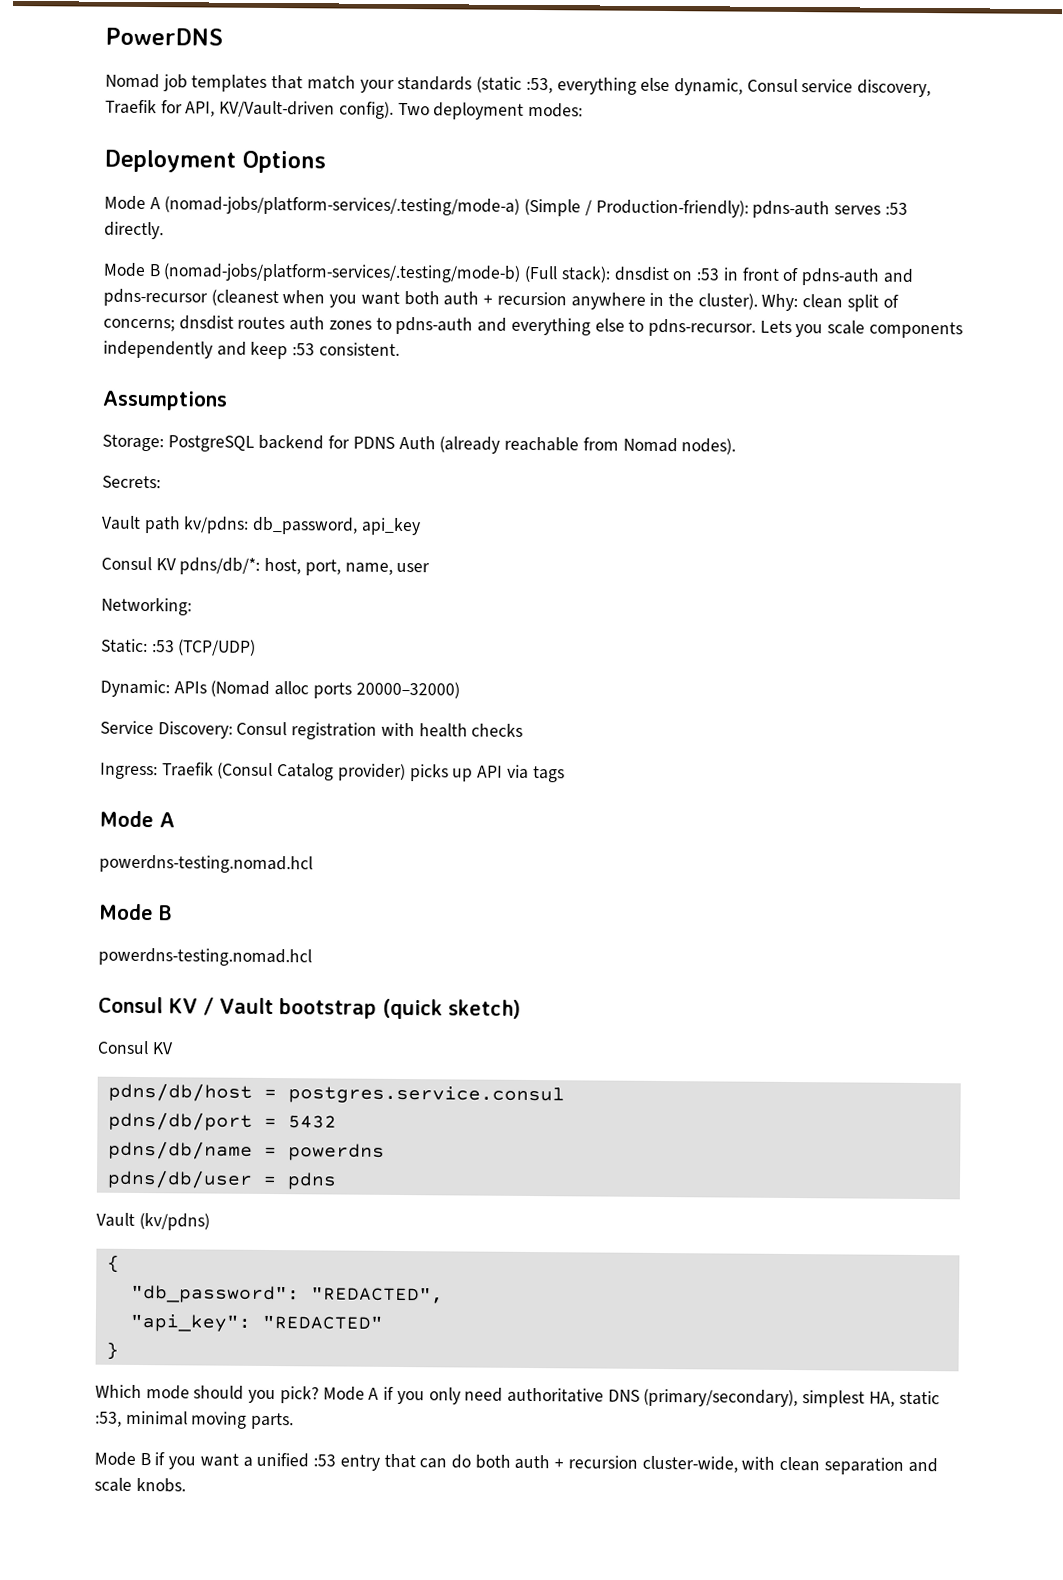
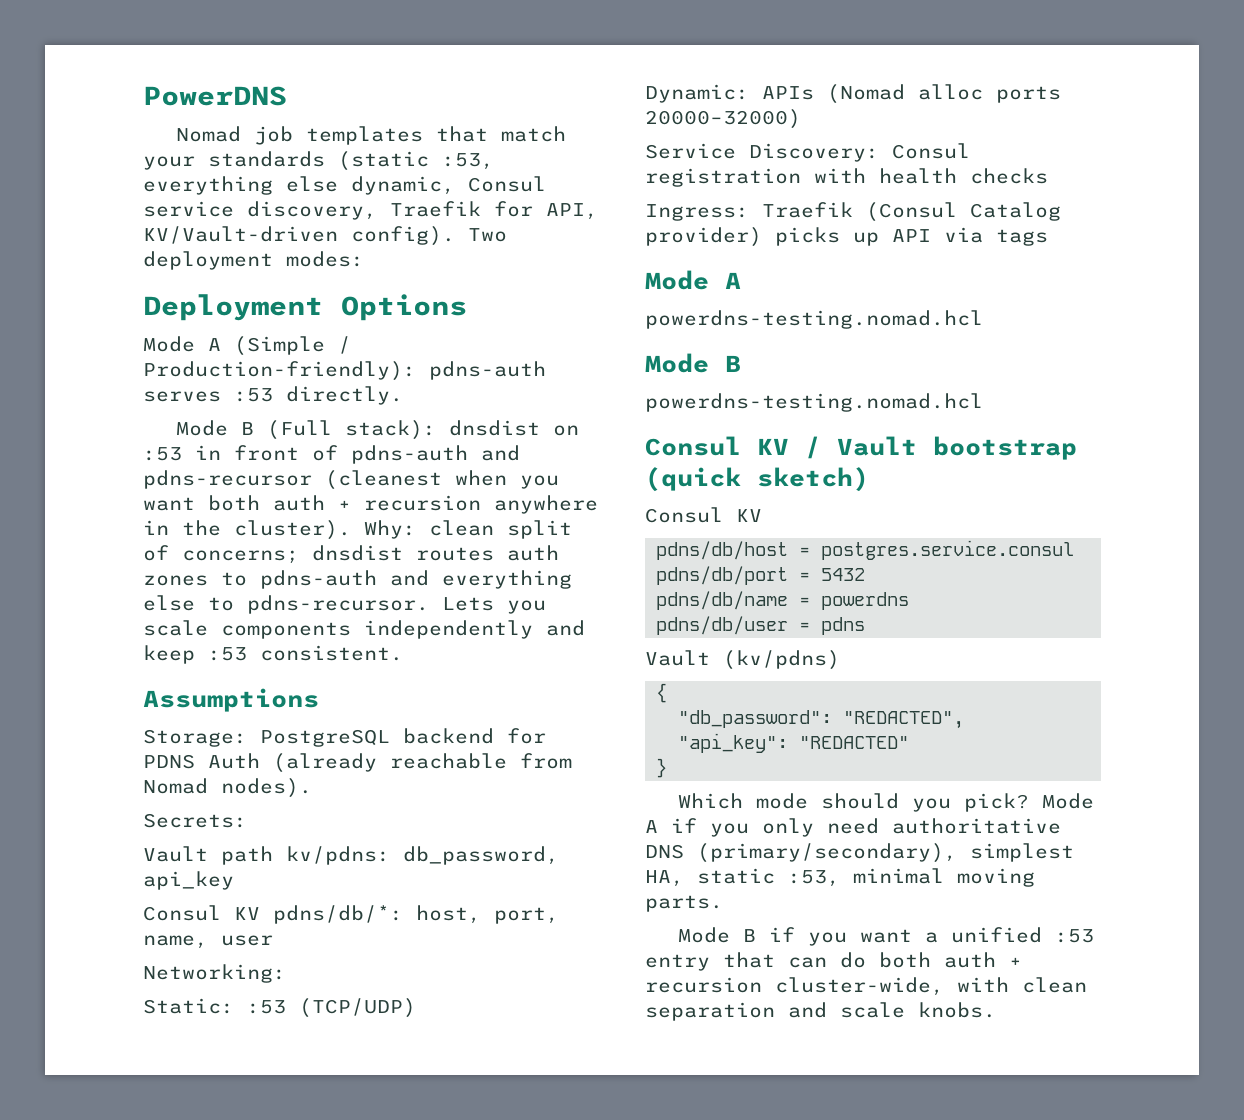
[164,196,521,216] (nomad-jobs/platform-services/.testing/mode-a) -> (221, 344) none
[163,263,522,283] (nomad-jobs/platform-services/.testing/mode-b) -> (254, 428) none

